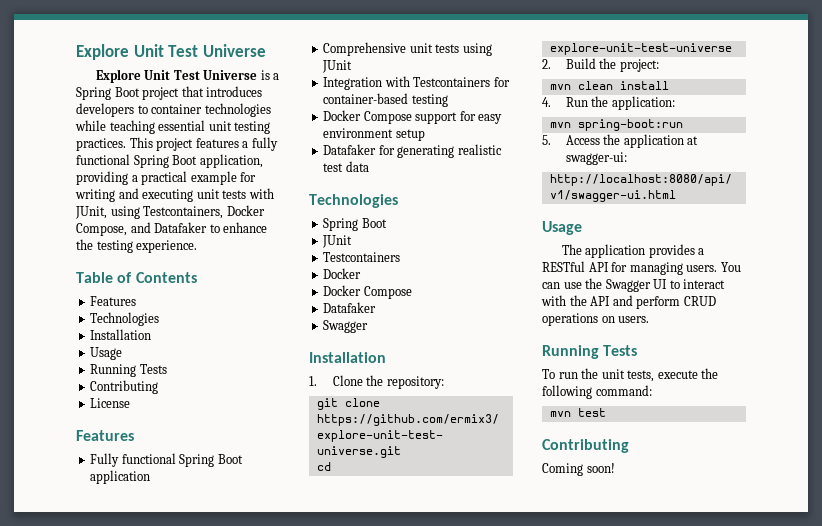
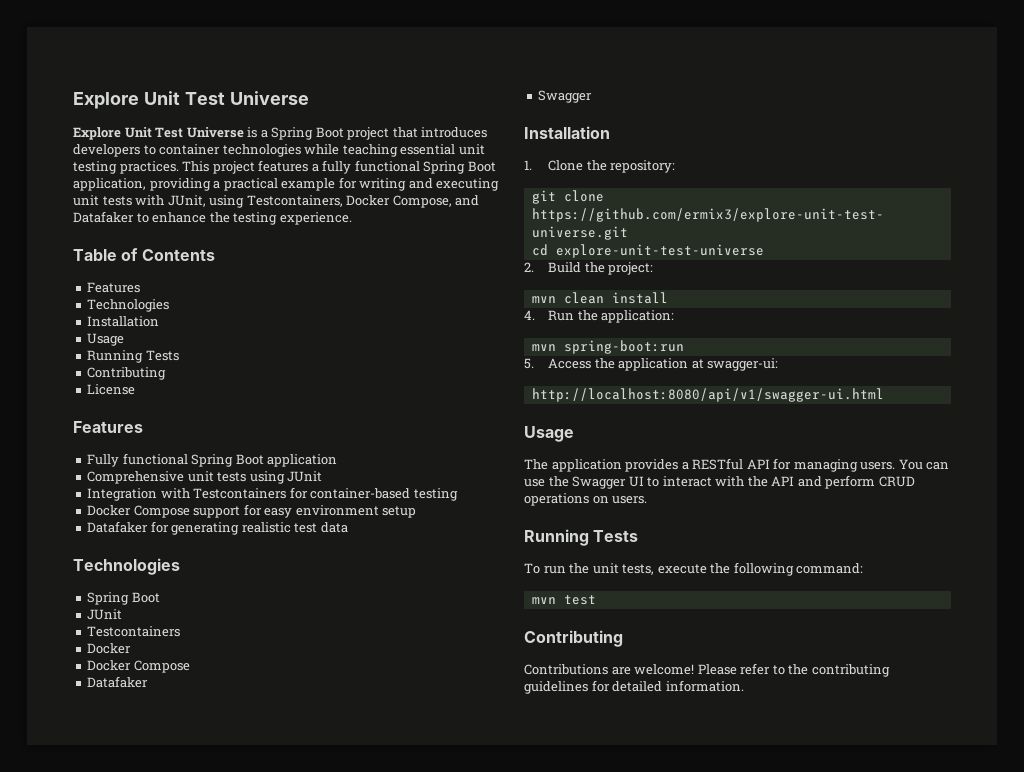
[542,463,615,476] Coming soon! -> [524,663,890,677] [524,680,744,694] Contributions are welcome! Please refer to the contributing guidelines for detailed information.

